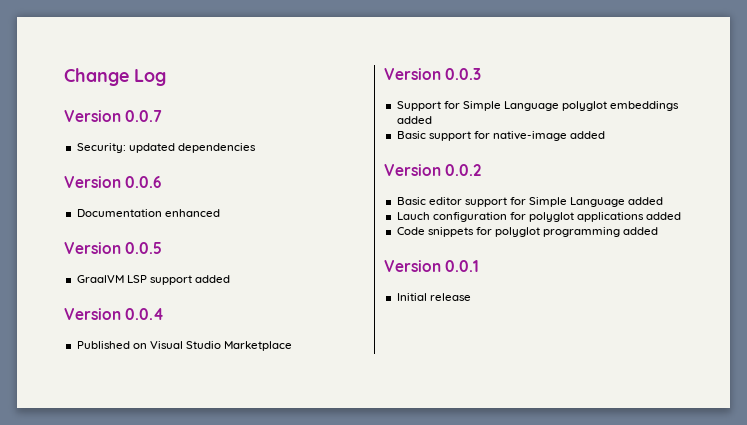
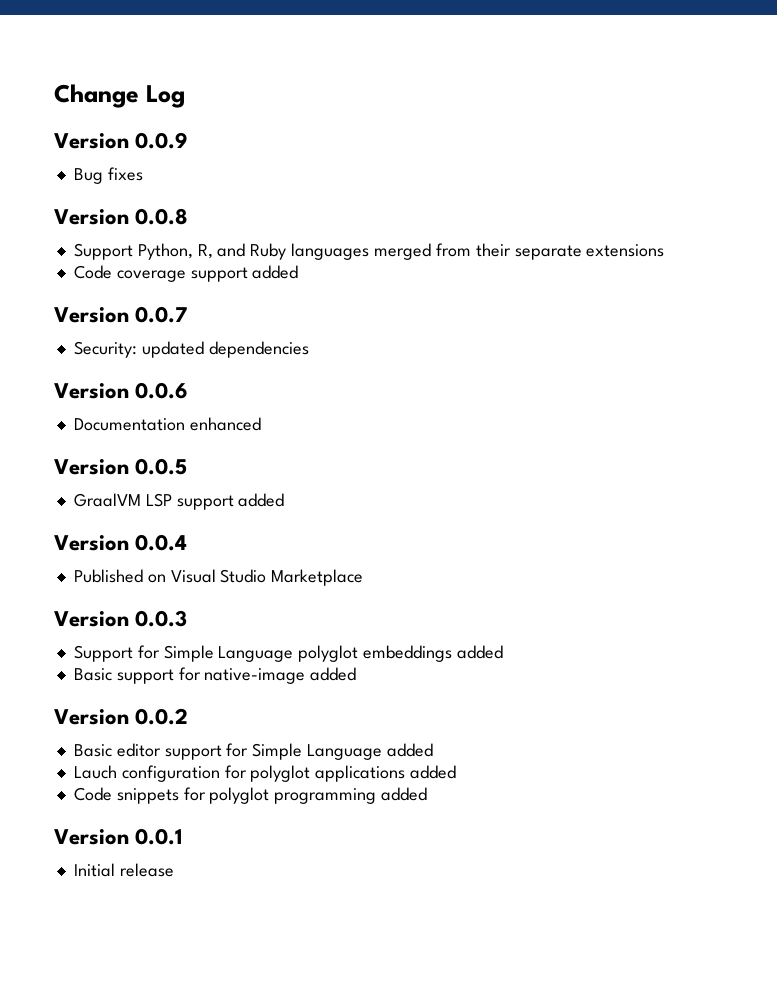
(166, 77) none -> [54,132,189,149] [73,167,143,184] [54,208,189,225] [73,243,665,260] [73,265,299,282] // Version 0.0.9 // Bug fixes // Version 0.0.8 // Support Python, R, and Ruby languages merged from their separate extensions // Code coverage support added

